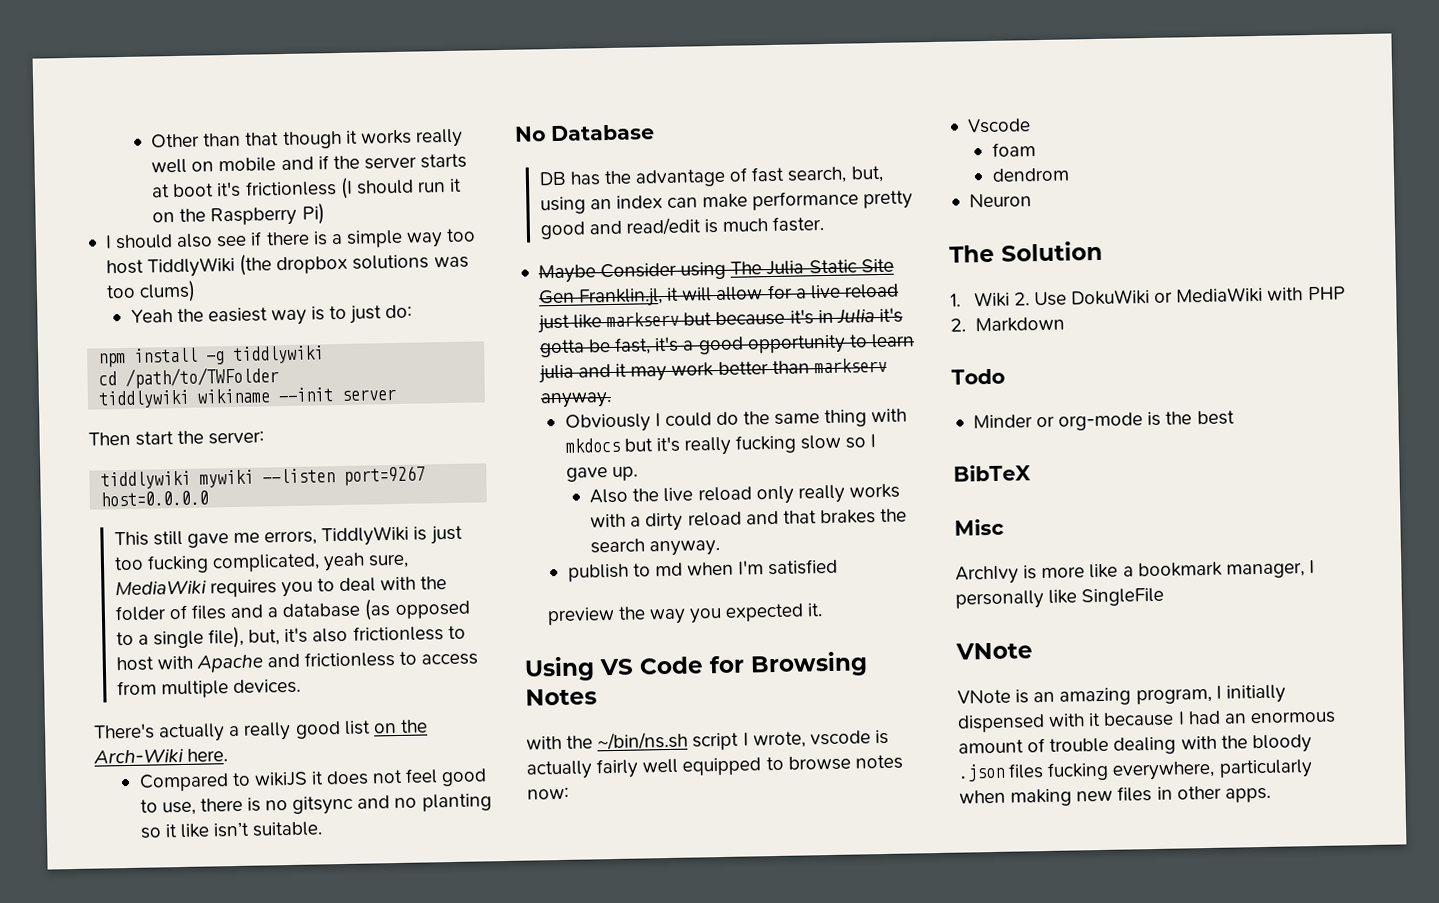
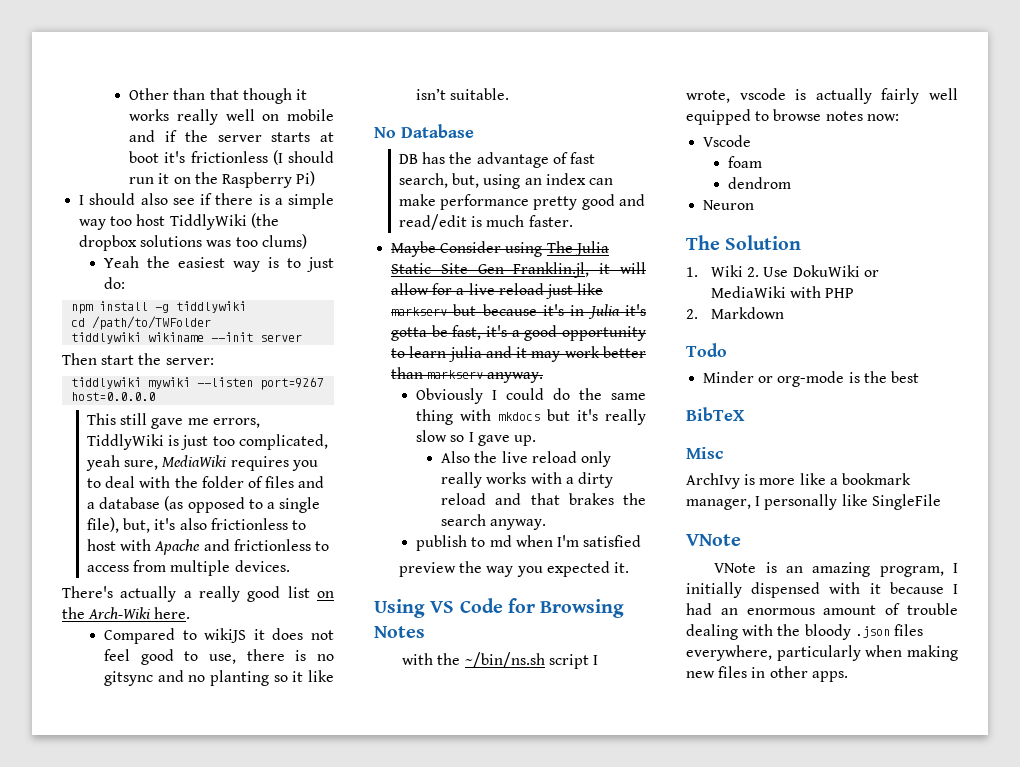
[146,554,209,574] fucking -> (235, 441) none
[735,434,798,454] fucking -> (646, 417) none
[1047,761,1110,781] fucking -> (923, 630) none

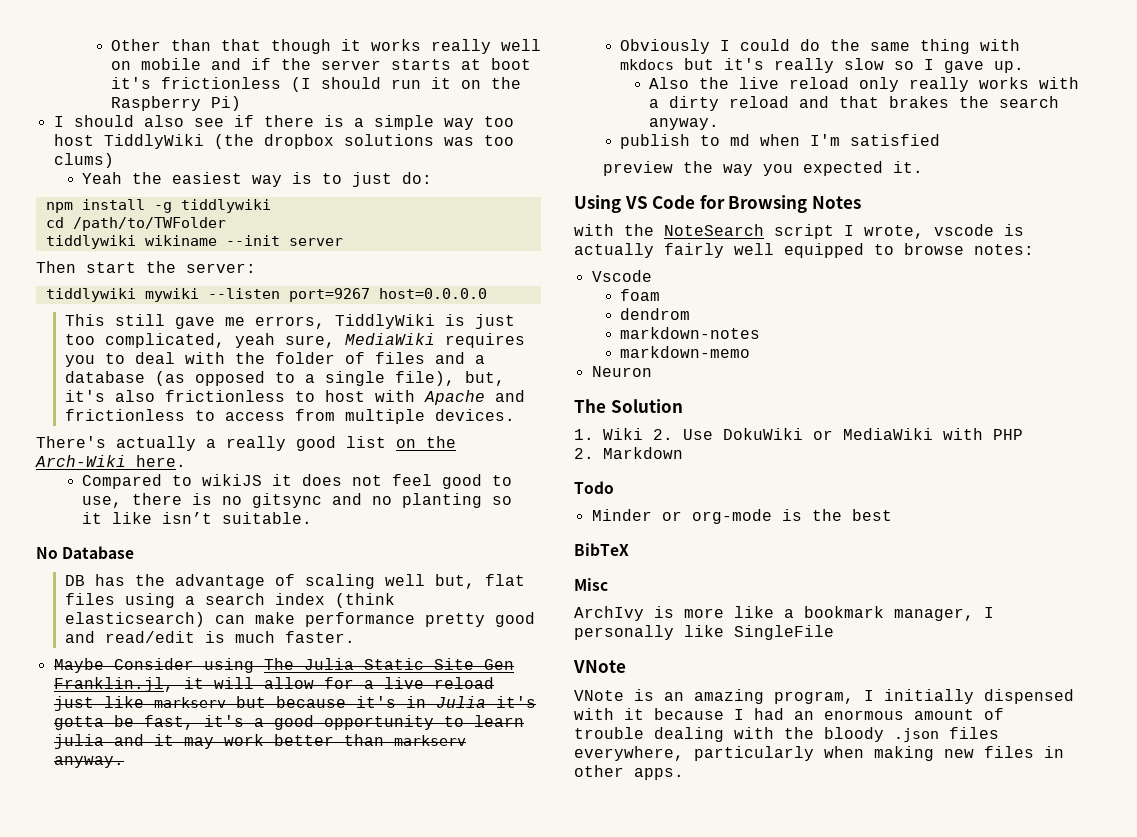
[570,152,596,164] [399,173,586,189] fast search, but, using an index -> [304,574,525,589] [64,593,395,608] [64,612,205,627] scaling well but, flat files using a search index (think elasticsearch)
[464,652,545,668] ~/bin/ns.sh -> [664,224,764,236] NoteSearch
[825,111,899,121] notes now: -> [974,244,1034,255] notes:
(792, 183) none -> [620,327,761,339] [620,346,751,358] // markdown-notes // markdown-memo

